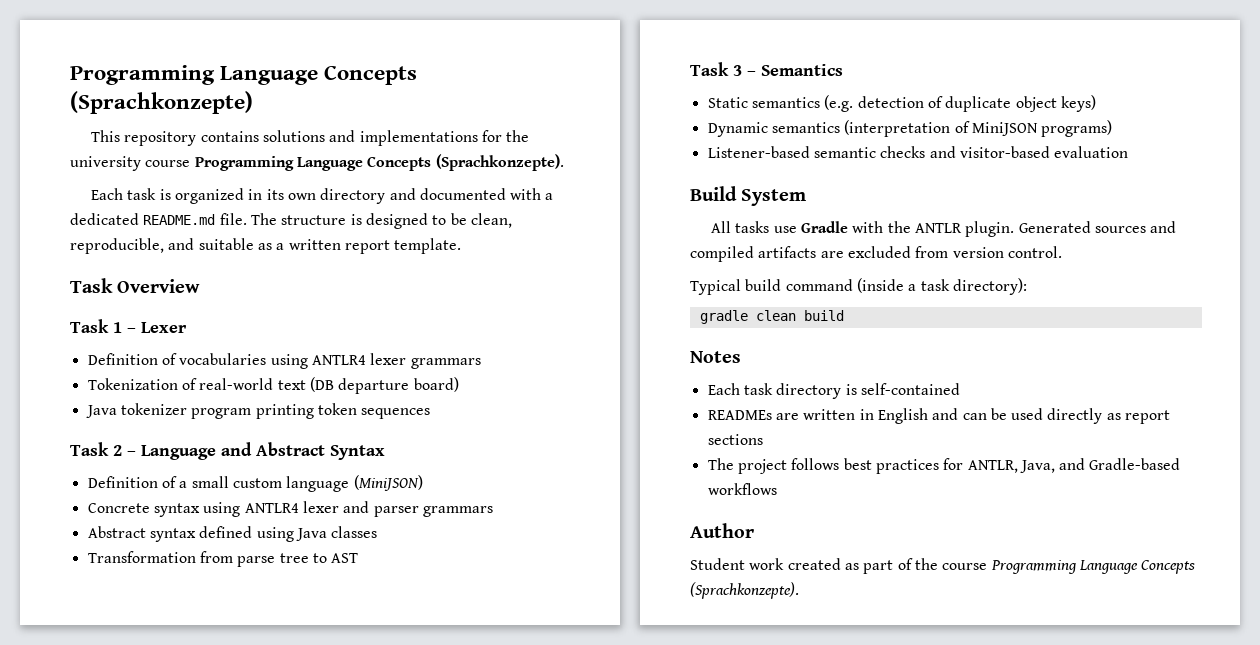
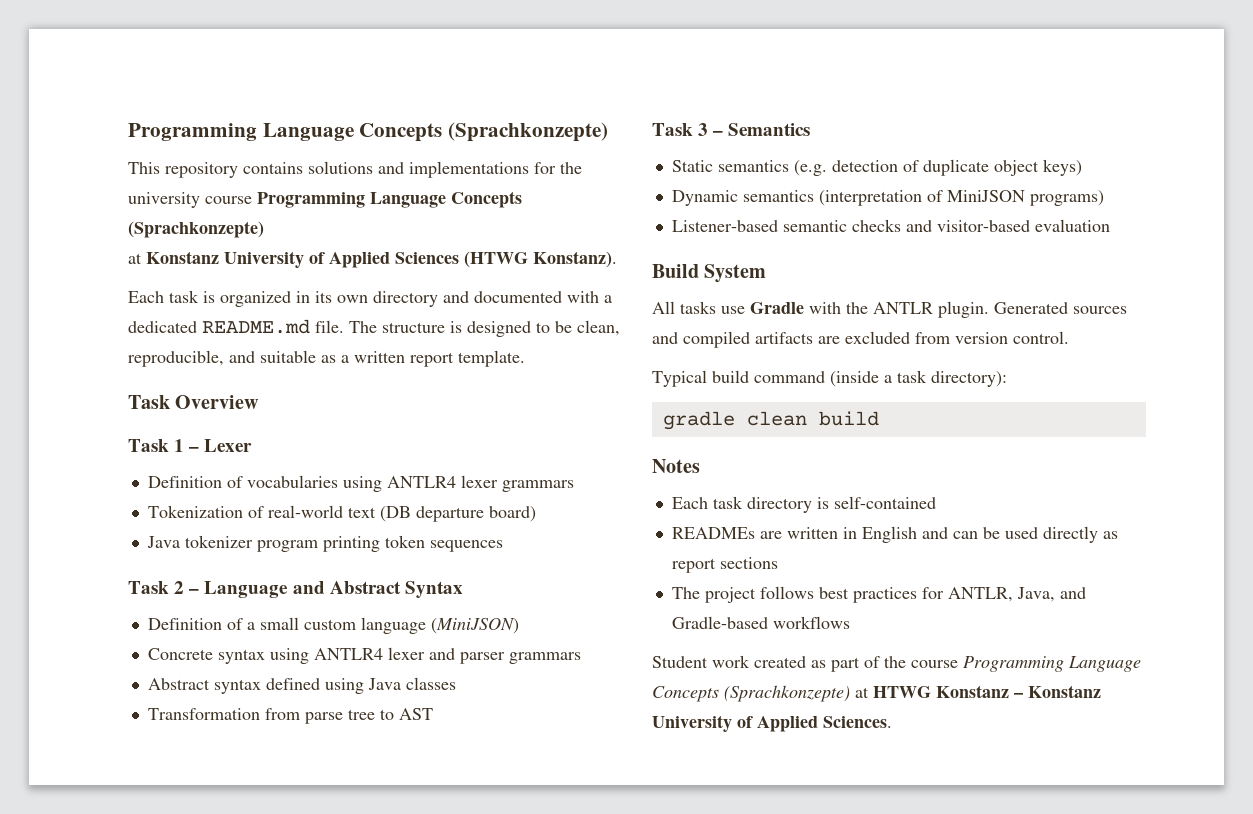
[435,154,564,171] (Sprachkonzepte). -> [128,221,264,238] [128,251,617,268] (Sprachkonzepte) // at Konstanz University of Applied Sciences (HTWG Konstanz).
[690,523,754,538] // Author -> (850, 622) none
[690,582,799,599] (Sprachkonzepte). -> [724,685,1101,702] [652,715,892,732] (Sprachkonzepte) at HTWG Konstanz – Konstanz University of Applied Sciences.

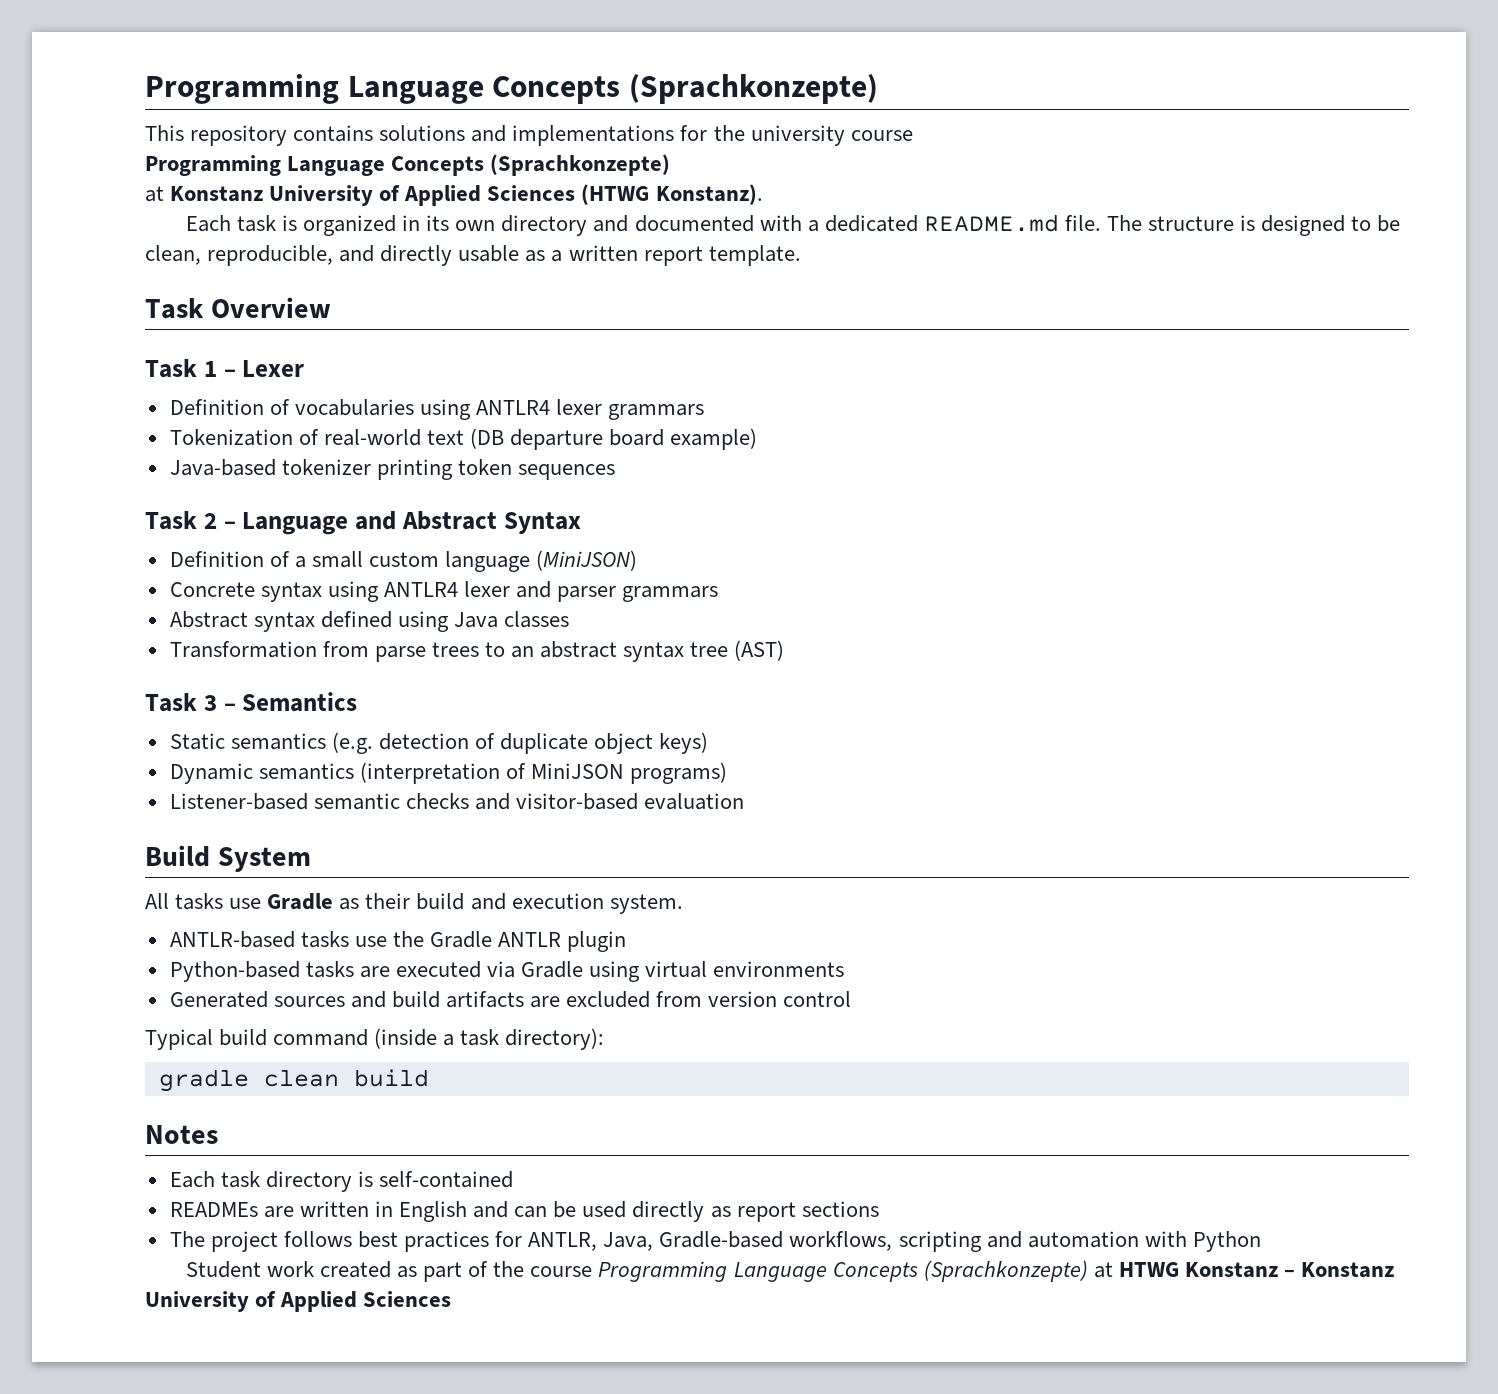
(252, 200) none -> (913, 135) //
[260,350,316,363] suitable -> [380,245,520,266] directly usable
[488,506,536,522] [146,535,318,552] board) // Java tokenizer program -> [609,428,758,450] [169,459,371,476] board example) // Java-based tokenizer
[347,708,433,720] tree to AST -> [431,640,785,662] trees to an abstract syntax tree (AST)
[809,301,989,318] with the ANTLR plugin. -> [339,893,683,914] [169,931,627,952] [169,961,845,982] as their build and execution system. // ANTLR-based tasks use the Gradle ANTLR plugin // Python-based tasks are executed via Gradle using virtual environments //
[683,331,750,348] compiled -> [391,991,440,1008] build
[1013,331,1069,344] control. -> [783,991,852,1007] control
[1059,587,1086,599] [671,616,850,629] and Gradle-based workflows -> [659,1231,1261,1252] Gradle-based workflows, scripting and automation with Python
[823,716,892,728] Sciences. -> [363,1291,452,1307] Sciences

